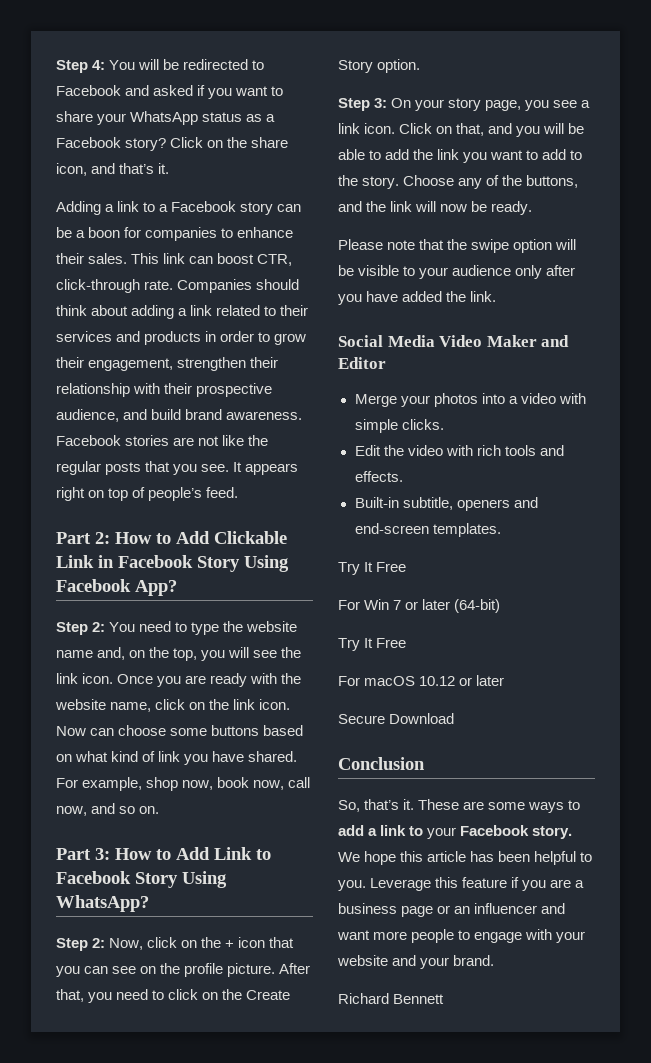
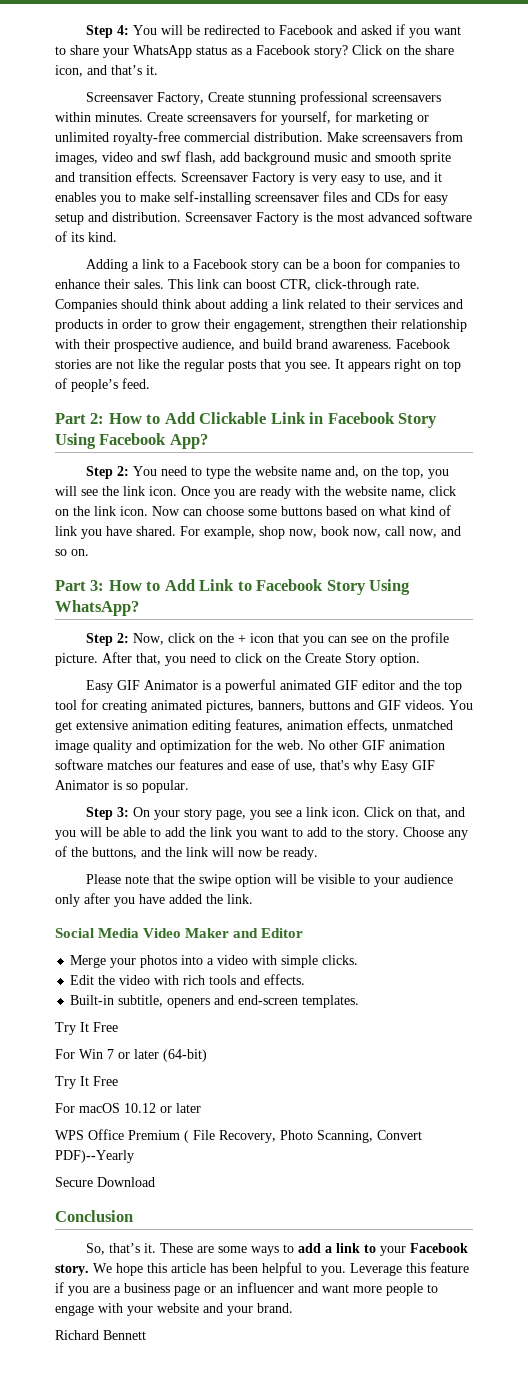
(170, 168) none -> [85,91,441,105] [55,111,429,125] [55,131,463,145] [55,151,451,165] [55,171,442,185] [55,191,448,205] [55,211,472,225] [55,231,117,242] // Screensaver Factory, Create stunning professional screensavers within minutes. Create screensavers for yourself, for marketing or unlimited royalty-free commercial distribution. Make screensavers from images, video and swf flash, add background music and smooth sprite and transition effects. Screensaver Factory is very easy to use, and it enables you to make self-installing screensaver files and CDs for easy setup and distribution. Screensaver Factory is the most advanced software of its kind.
(421, 66) none -> [85,679,462,693] [55,699,473,713] [55,719,453,733] [55,739,445,753] [55,759,435,773] [55,780,189,793] // Easy GIF Animator is a powerful animated GIF editor and the top tool for creating animated pictures, banners, buttons and GIF videos. You get extensive animation editing features, animation effects, unmatched image quality and optimization for the web. No other GIF animation software matches our features and ease of use, that's why Easy GIF Animator is so popular.
(505, 680) none -> [55,1129,422,1143] [55,1150,134,1163] // WPS Office Premium ( File Recovery, Photo Scanning, Convert PDF)--Yearly

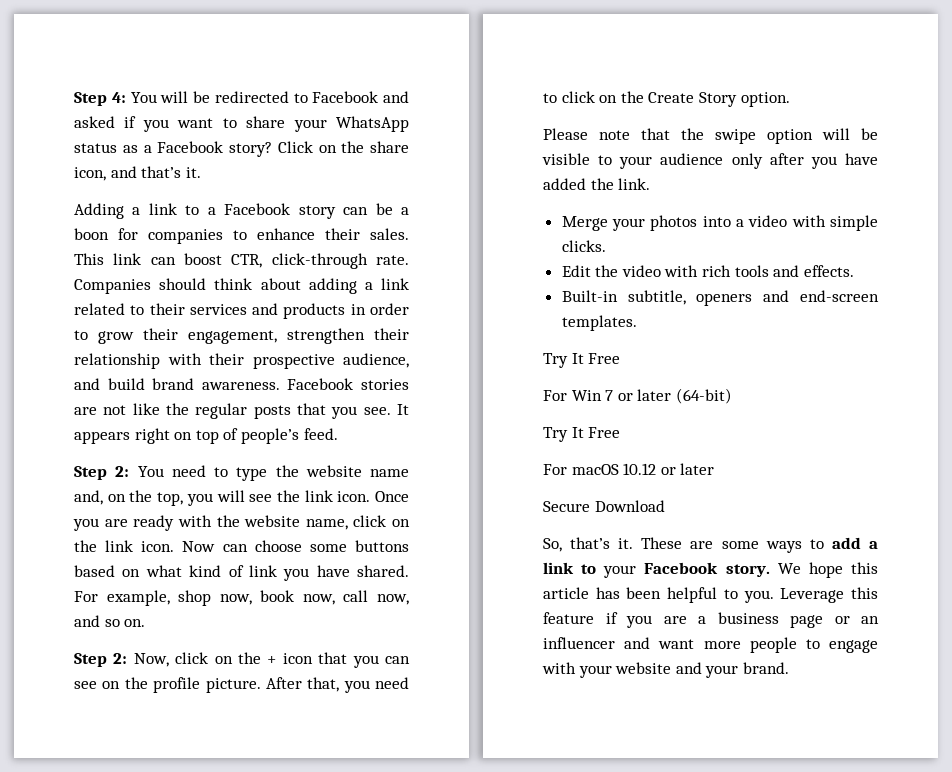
[85,91,441,105] [55,111,429,125] [55,131,463,145] [55,151,451,165] [55,171,442,185] [55,191,448,205] [55,211,472,225] [55,231,117,242] // Screensaver Factory, Create stunning professional screensavers within minutes. Create screensavers for yourself, for marketing or unlimited royalty-free commercial distribution. Make screensavers from images, video and swf flash, add background music and smooth sprite and transition effects. Screensaver Factory is very easy to use, and it enables you to make self-installing screensaver files and CDs for easy setup and distribution. Screensaver Factory is the most advanced software of its kind. -> (201, 172) none
[55,412,438,428] [55,433,208,449] // Part 2: How to Add Clickable Link in Facebook Story Using Facebook App? -> (338, 434) none
[55,579,411,595] [55,600,139,616] // Part 3: How to Add Link to Facebook Story Using WhatsApp? -> (146, 623) none
[85,679,462,693] [55,699,473,713] [55,719,453,733] [55,739,445,753] [55,759,435,773] [55,780,189,793] [85,807,465,820] [55,827,468,840] [55,846,318,860] // Easy GIF Animator is a powerful animated GIF editor and the top tool for creating animated pictures, banners, buttons and GIF videos. You get extensive animation editing features, animation effects, unmatched image quality and optimization for the web. No other GIF animation software matches our features and ease of use, that's why Easy GIF Animator is so popular. // Step 3: On your story page, you see a link icon. Click on that, and you will be able to add the link you want to add to the story. Choose any of the buttons, and the link will now be ready. -> (790, 99) none
[55,928,304,938] // Social Media Video Maker and Editor -> (651, 184) none
[55,1129,422,1143] [55,1150,134,1163] // WPS Office Premium ( File Recovery, Photo Scanning, Convert PDF)--Yearly -> (715, 469) none
[55,1210,133,1222] // Conclusion -> (665, 506) none
[55,1330,146,1340] // Richard Bennett -> (789, 668) none

